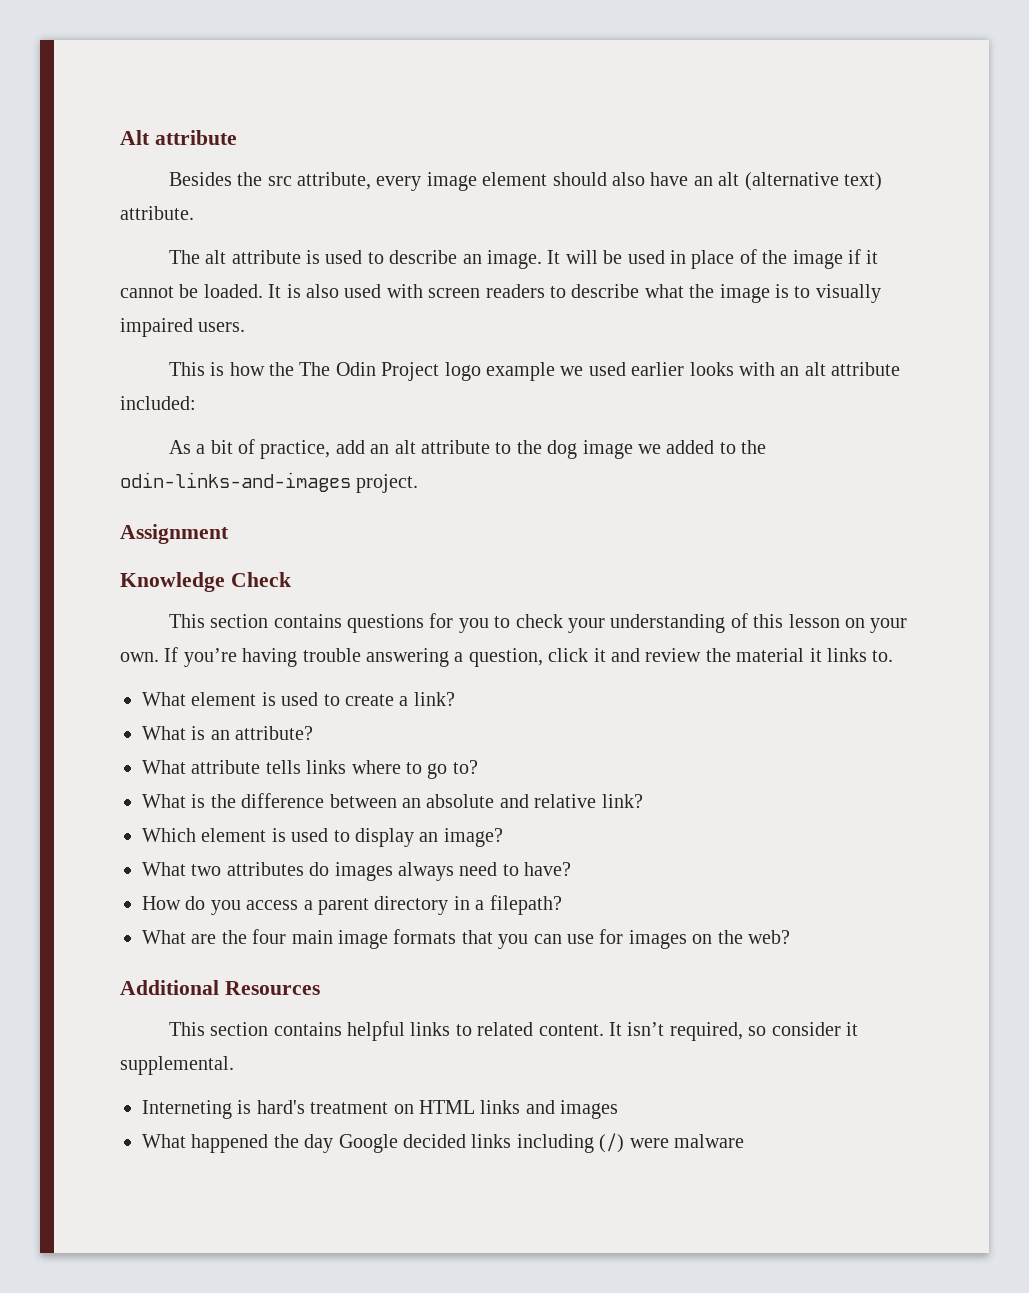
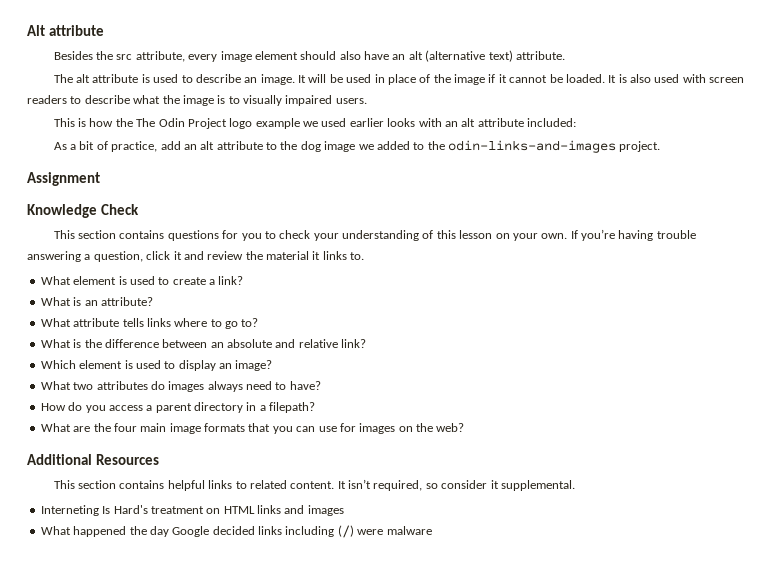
[237,1100,305,1114] is hard's -> [102,505,148,514] Is Hard's

